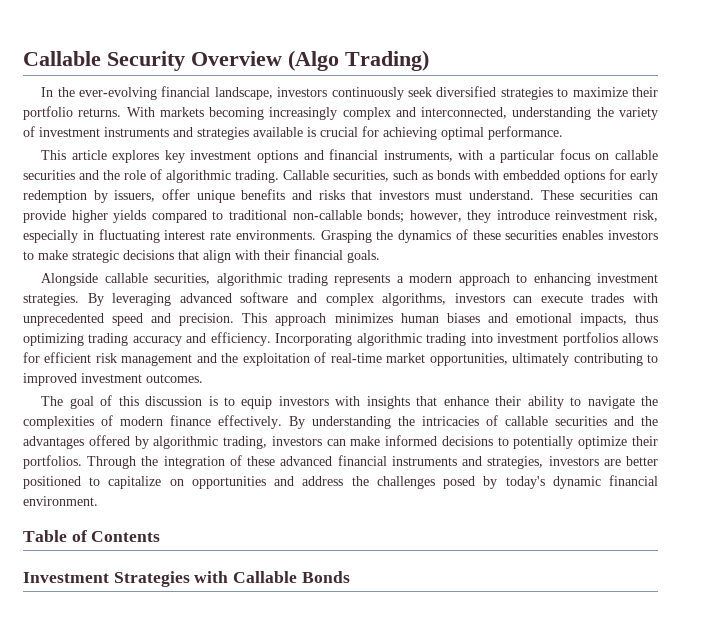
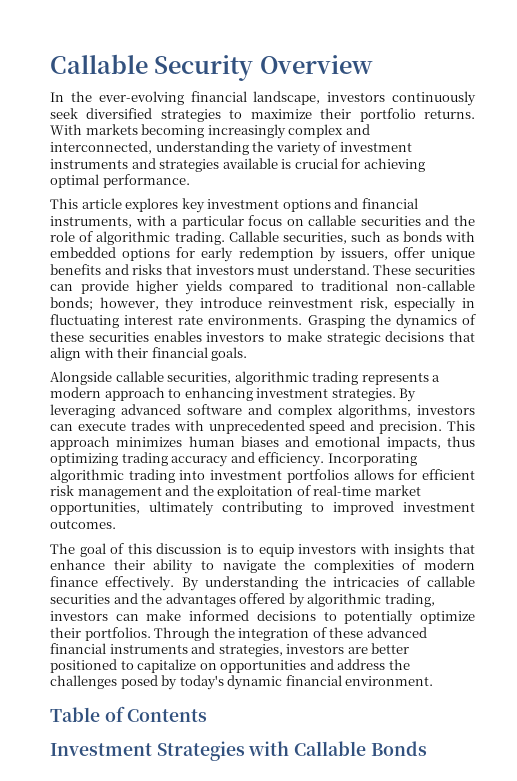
[288,50,429,71] (Algo Trading) -> (373, 64) none

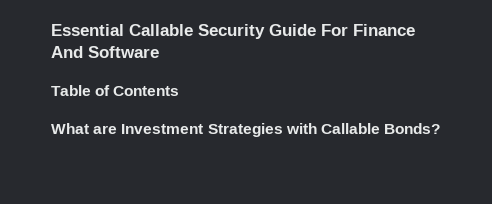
(50, 64) none -> [51,24,124,36] Essential
[259,55,373,74] [50,91,476,106] [50,108,476,122] [50,124,370,139] [50,141,412,156] [50,158,425,172] [50,174,190,188] [50,198,418,213] [50,215,475,229] [50,231,475,245] [50,247,475,262] [50,264,475,275] [50,280,475,295] [50,297,475,312] [50,314,477,329] [50,331,475,345] [50,347,248,361] [50,371,441,385] [50,387,417,402] [50,404,475,418] [50,420,475,434] [50,436,475,450] [50,452,417,467] [50,469,476,483] [50,485,421,499] [50,501,475,516] [50,519,116,529] [50,543,475,557] [50,559,475,574] [50,576,475,591] [50,593,435,608] [50,610,476,625] [50,627,427,641] [50,643,410,657] [50,659,410,673] [50,675,434,690] Overview // In the ever-evolving financial landscape, investors continuously seek diversified strategies to maximize their portfolio returns. With markets becoming increasingly complex and interconnected, understanding the variety of investment instruments and strategies available is crucial for achieving optimal performance. // This article explores key investment options and financial instruments, with a particular focus on callable securities and the role of algorithmic trading. Callable securities, such as bonds with embedded options for early redemption by issuers, offer unique benefits and risks that investors must understand. These securities can provide higher yields compared to traditional non-callable bonds; however, they introduce reinvestment risk, especially in fluctuating interest rate environments. Grasping the dynamics of these securities enables investors to make strategic decisions that align with their financial goals. // Alongside callable securities, algorithmic trading represents a modern approach to enhancing investment strategies. By leveraging advanced software and complex algorithms, investors can execute trades with unprecedented speed and precision. This approach minimizes human biases and emotional impacts, thus optimizing trading accuracy and efficiency. Incorporating algorithmic trading into investment portfolios allows for efficient risk management and the exploitation of real-time market opportunities, ultimately contributing to improved investment outcomes. // The goal of this discussion is to equip investors with insights that enhance their ability to navigate the complexities of modern finance effectively. By understanding the intricacies of callable securities and the advantages offered by algorithmic trading, investors can make informed decisions to potentially optimize their portfolios. Through the integration of these advanced financial instruments and strategies, investors are better positioned to capitalize on opportunities and address the challenges posed by today's dynamic financial environment. -> [269,24,415,36] [51,46,159,58] Guide For Finance And Software
(208, 715) none -> [51,123,118,134] What are
[370,741,427,756] Bonds -> [384,123,441,134] Bonds?

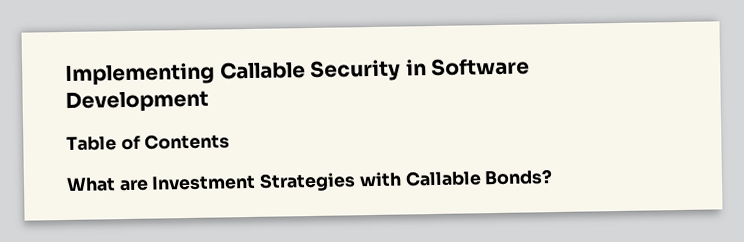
[51,24,124,36] Essential -> [65,62,215,86] Implementing
[269,24,415,36] [51,46,83,58] Guide For Finance And -> [405,59,427,76] in
(159, 52) none -> [65,89,209,113] Development

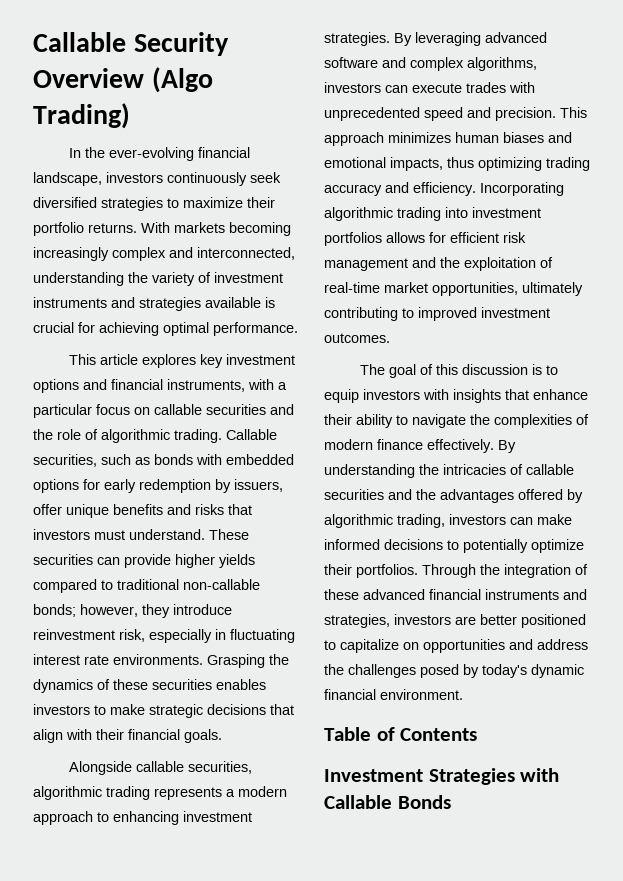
[65,62,215,86] Implementing -> (33, 42) none
[405,57,531,77] [65,89,209,113] in Software Development -> [33,67,213,93] [33,103,130,129] [69,147,251,161] [33,172,281,186] [33,197,275,211] [33,222,291,236] [33,247,295,261] [33,272,283,286] [33,297,275,311] [33,322,298,336] [69,354,296,368] [33,379,287,393] [33,404,294,418] [33,429,277,443] [33,454,294,467] [33,479,283,493] [33,504,252,518] [33,529,249,540] [33,554,255,568] [33,579,260,593] [33,604,232,618] [33,629,295,643] [33,654,289,668] [33,679,266,693] [33,704,294,718] [33,729,222,743] [69,761,253,775] [33,786,287,800] [33,811,252,825] [324,32,547,46] [324,57,537,71] [324,82,535,93] [324,107,587,121] [324,132,572,146] [324,157,590,171] [324,182,564,196] [324,207,541,221] [324,232,526,246] [324,257,553,271] [324,282,583,296] [324,307,550,321] [324,333,390,343] [360,364,559,378] [324,389,588,403] [324,414,589,428] [324,439,516,453] [324,464,574,478] [324,489,583,503] [324,514,572,528] [324,539,584,553] [324,564,588,578] [324,589,587,600] [324,614,586,628] [324,639,588,653] [324,664,584,678] [324,689,463,700] Overview (Algo Trading) // In the ever-evolving financial landscape, investors continuously seek diversified strategies to maximize their portfolio returns. With markets becoming increasingly complex and interconnected, understanding the variety of investment instruments and strategies available is crucial for achieving optimal performance. // This article explores key investment options and financial instruments, with a particular focus on callable securities and the role of algorithmic trading. Callable securities, such as bonds with embedded options for early redemption by issuers, offer unique benefits and risks that investors must understand. These securities can provide higher yields compared to traditional non-callable bonds; however, they introduce reinvestment risk, especially in fluctuating interest rate environments. Grasping the dynamics of these securities enables investors to make strategic decisions that align with their financial goals. // Alongside callable securities, algorithmic trading represents a modern approach to enhancing investment strategies. By leveraging advanced software and complex algorithms, investors can execute trades with unprecedented speed and precision. This approach minimizes human biases and emotional impacts, thus optimizing trading accuracy and efficiency. Incorporating algorithmic trading into investment portfolios allows for efficient risk management and the exploitation of real-time market opportunities, ultimately contributing to improved investment outcomes. // The goal of this discussion is to equip investors with insights that enhance their ability to navigate the complexities of modern finance effectively. By understanding the intricacies of callable securities and the advantages offered by algorithmic trading, investors can make informed decisions to potentially optimize their portfolios. Through the integration of these advanced financial instruments and strategies, investors are better positioned to capitalize on opportunities and address the challenges posed by today's dynamic financial environment.
[66,177,149,192] What are -> (478, 734) none
[484,169,554,186] Bonds? -> [397,795,451,809] Bonds

